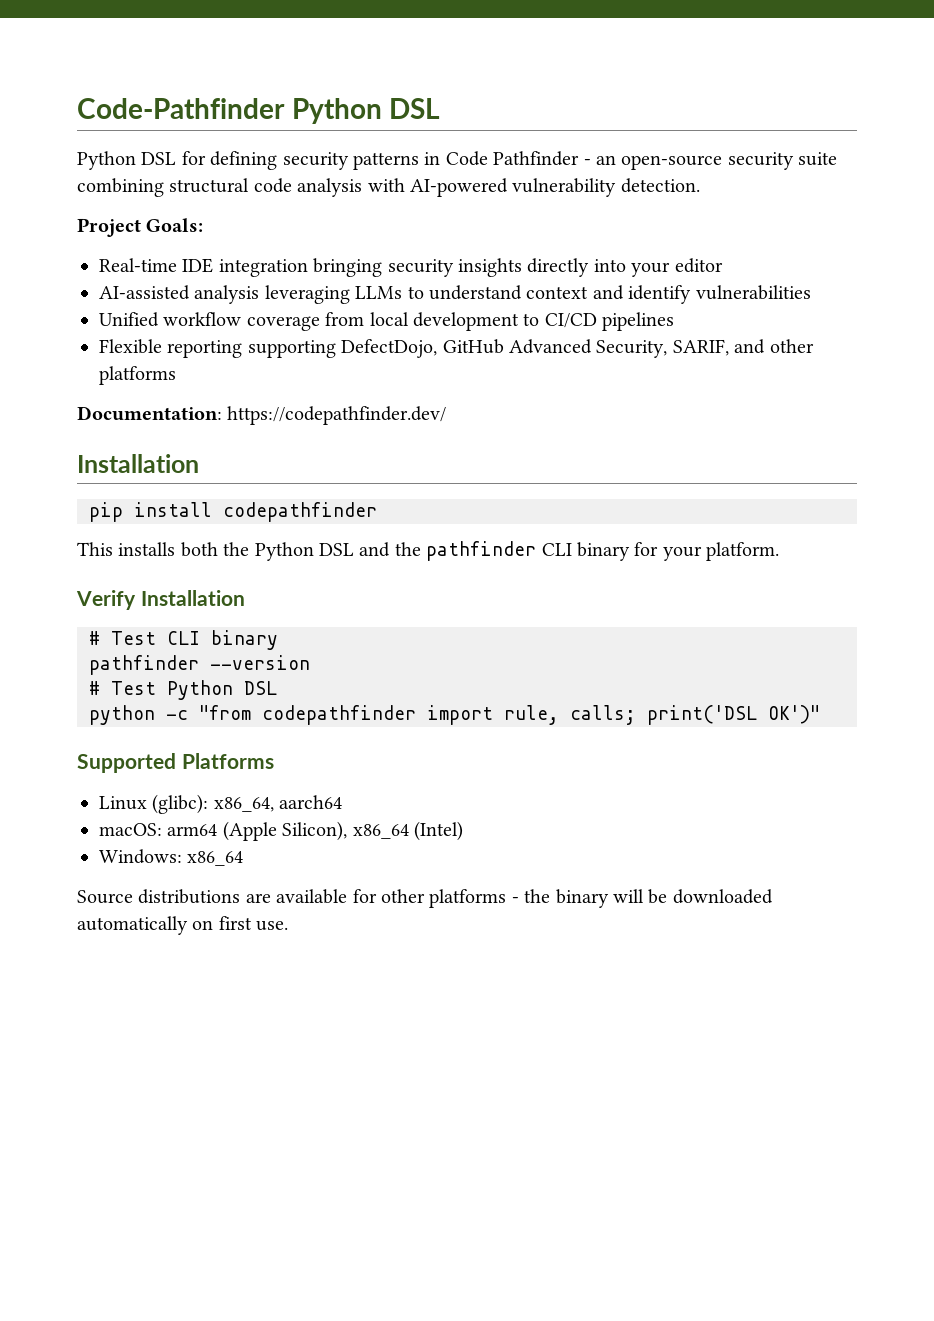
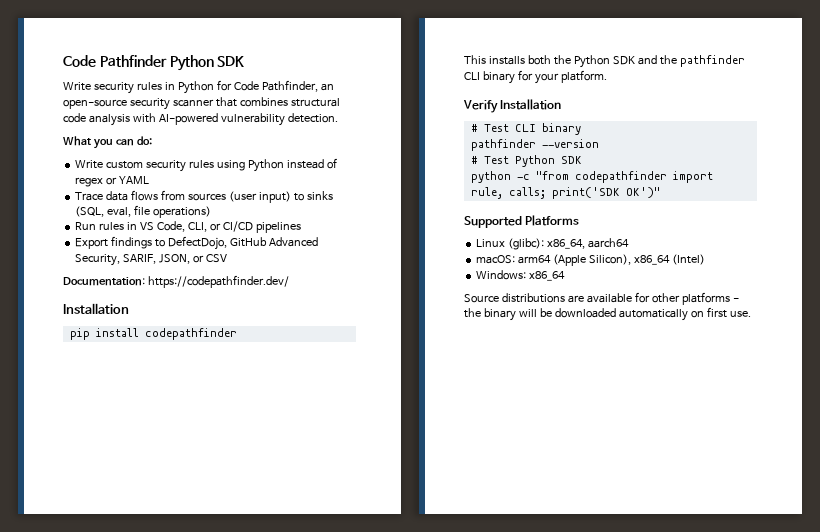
[77,98,441,124] [77,151,838,170] [77,178,164,197] Code-Pathfinder Python DSL // Python DSL for defining security patterns in Code Pathfinder - an open-source security suite combining -> [63,55,245,71] [63,80,334,94] [63,97,288,110] Code Pathfinder Python SDK // Write security rules in Python for Code Pathfinder, an open-source security scanner that combines
[77,218,204,237] [99,258,723,277] [99,285,811,304] [99,312,540,331] Project Goals: // Real-time IDE integration bringing security insights directly into your editor // AI-assisted analysis leveraging LLMs to understand context and identify vulnerabilities // Unified workflow coverage from local development to -> [63,136,152,149] [75,158,337,172] [75,176,150,187] [75,190,333,203] [75,205,212,218] [75,221,221,232] What you can do: // Write custom security rules using Python instead of regex or YAML // Trace data flows from sources (user input) to sinks (SQL, eval, file operations) // Run rules in VS Code, CLI, or
[99,339,336,358] Flexible reporting supporting -> [75,236,166,249] Export findings to
[734,339,814,354] [99,366,176,385] and other platforms -> [159,254,227,264] JSON, or CSV
[319,543,354,556] DSL -> [612,56,635,65] SDK
[244,681,277,695] DSL -> [560,156,582,164] SDK
[647,705,757,725] print('DSL -> [551,187,620,199] print('SDK

